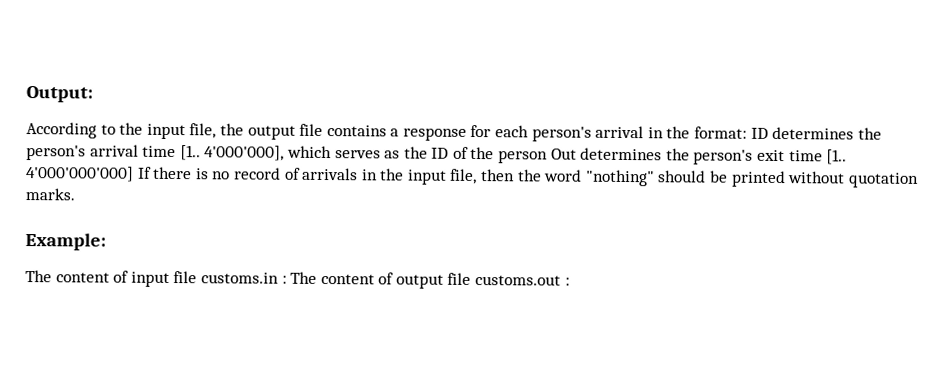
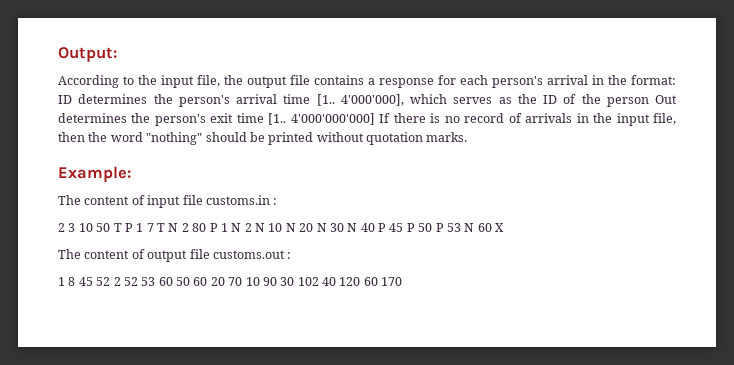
(287, 279) none -> [58,223,504,232] // 2 3 10 50 T P 1 7 T N 2 80 P 1 N 2 N 10 N 20 N 30 N 40 P 45 P 50 P 53 N 60 X //
(570, 281) none -> [58,277,403,286] // 1 8 45 52 2 52 53 60 50 60 20 70 10 90 30 102 40 120 60 170

